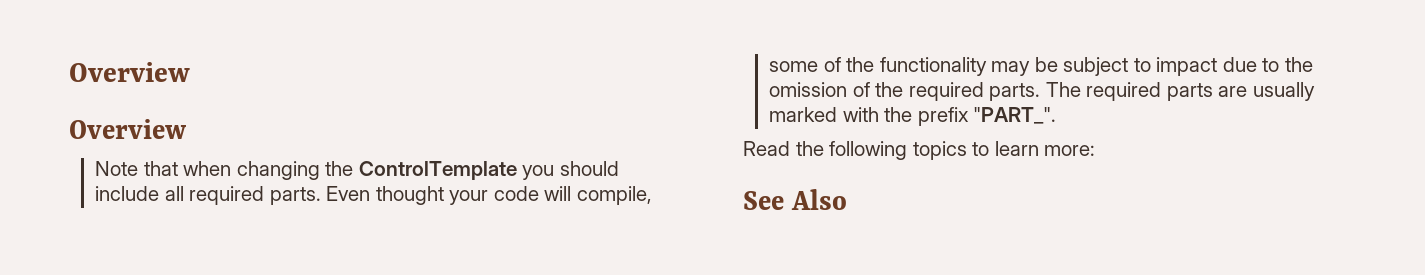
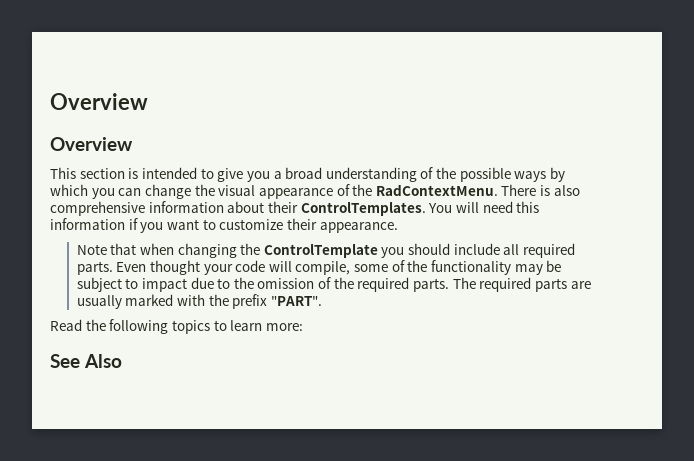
(186, 129) none -> [50,167,566,182] [50,184,580,199] [50,201,540,216] [50,218,398,233] // This section is intended to give you a broad understanding of the possible ways by which you can change the visual appearance of the RadContextMenu. There is also comprehensive information about their ControlTemplates. You will need this information if you want to customize their appearance.
[973,107,1057,124] "PART_". -> [270,296,322,306] "PART".

